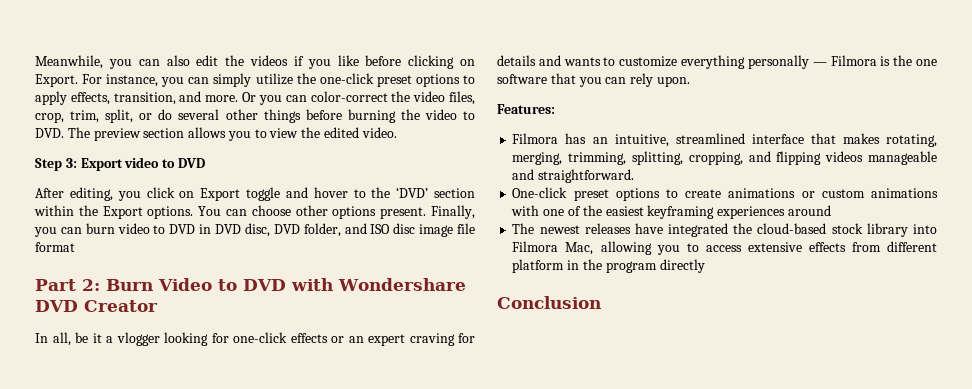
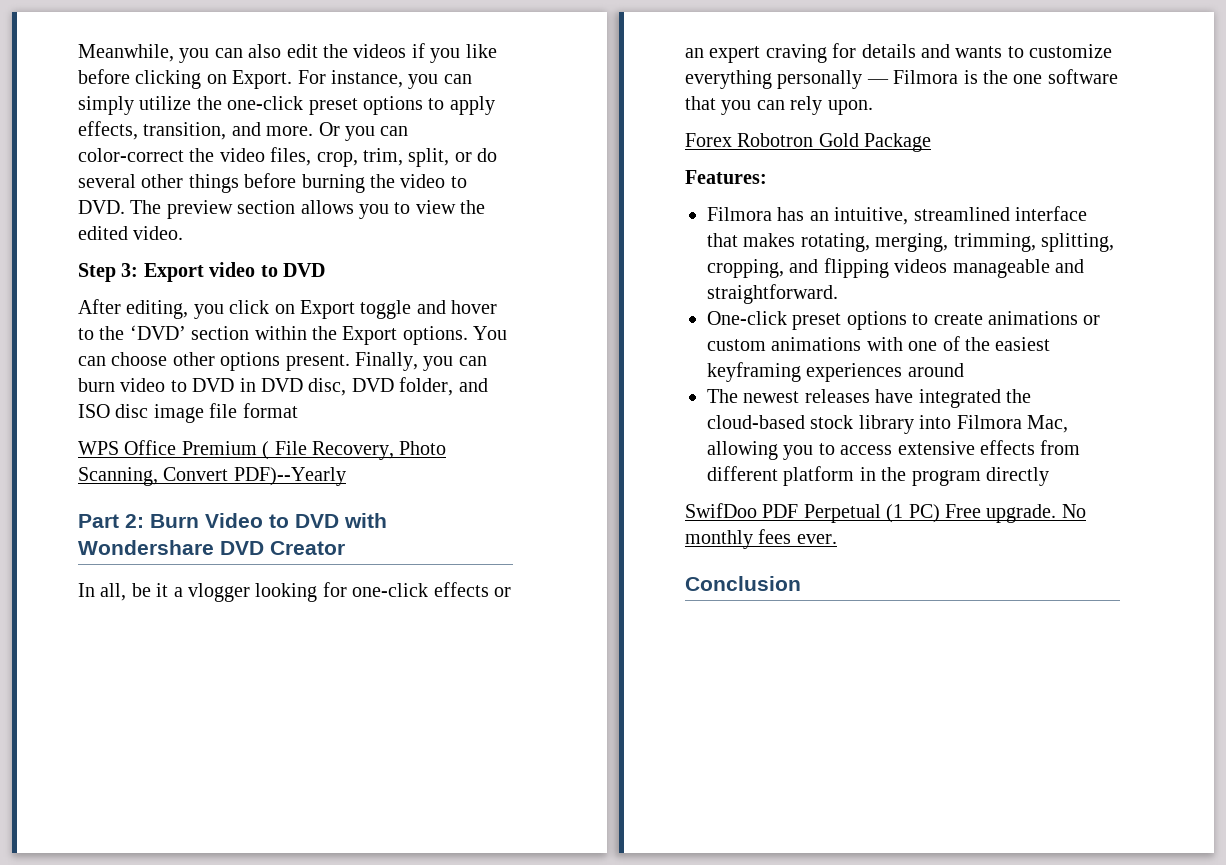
(75, 247) none -> [78,440,447,460] [78,467,346,486] // WPS Office Premium ( File Recovery, Photo Scanning, Convert PDF)--Yearly
(690, 81) none -> [685,133,932,152] // Forex Robotron Gold Package
(705, 266) none -> [685,503,1086,523] [685,529,837,549] // SwifDoo PDF Perpetual (1 PC) Free upgrade. No monthly fees ever.

